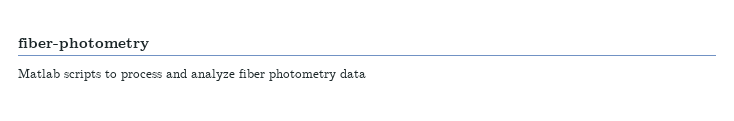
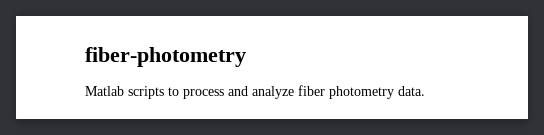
[340,69,366,78] data -> [398,86,425,96] data.

